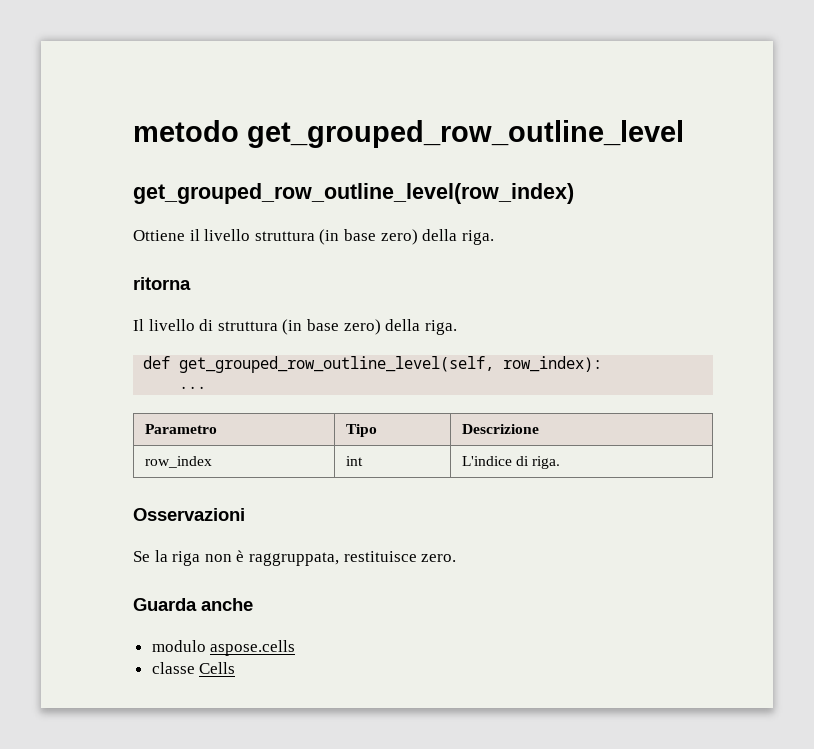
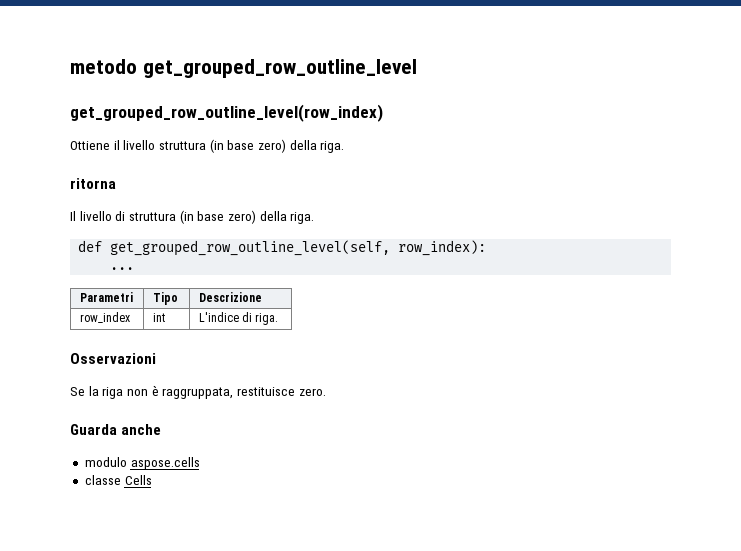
[145,424,218,434] Parametro -> [79,292,133,302] Parametri

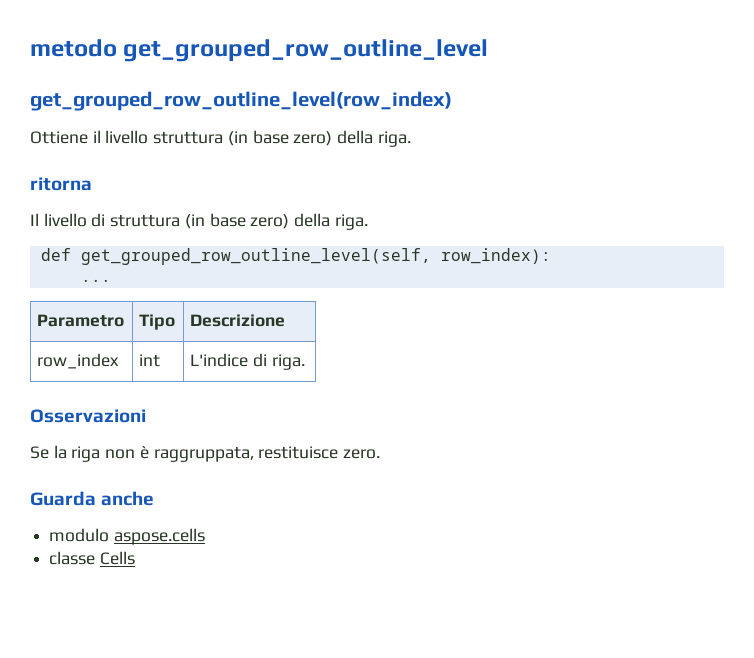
[79,292,133,302] Parametri -> [37,314,125,327] Parametro

